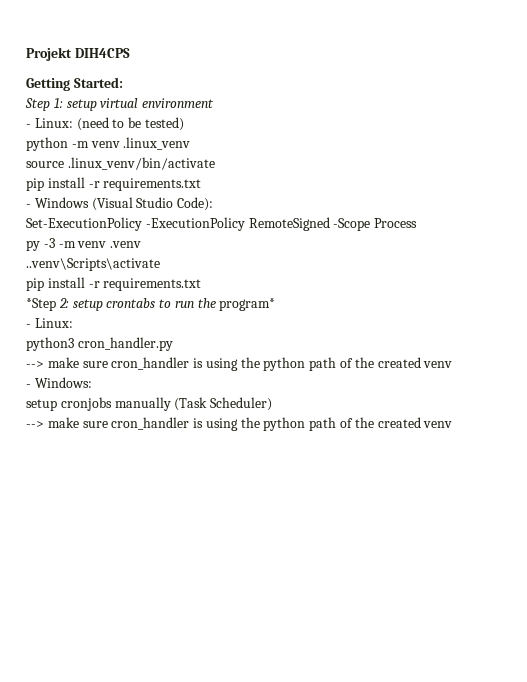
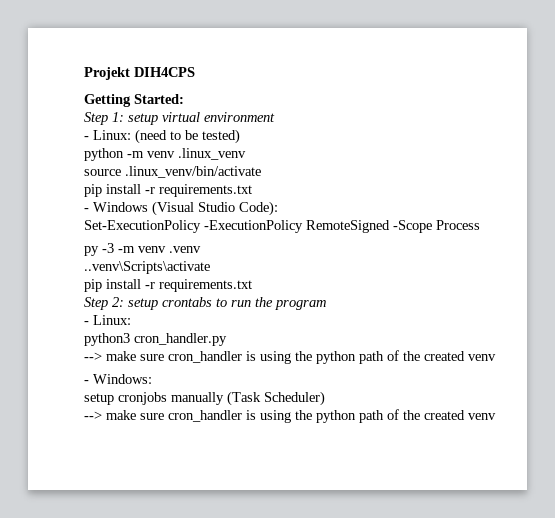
[26,298,56,311] *Step -> [84,297,108,310] Step
[219,298,276,311] program* -> [275,300,326,310] program

